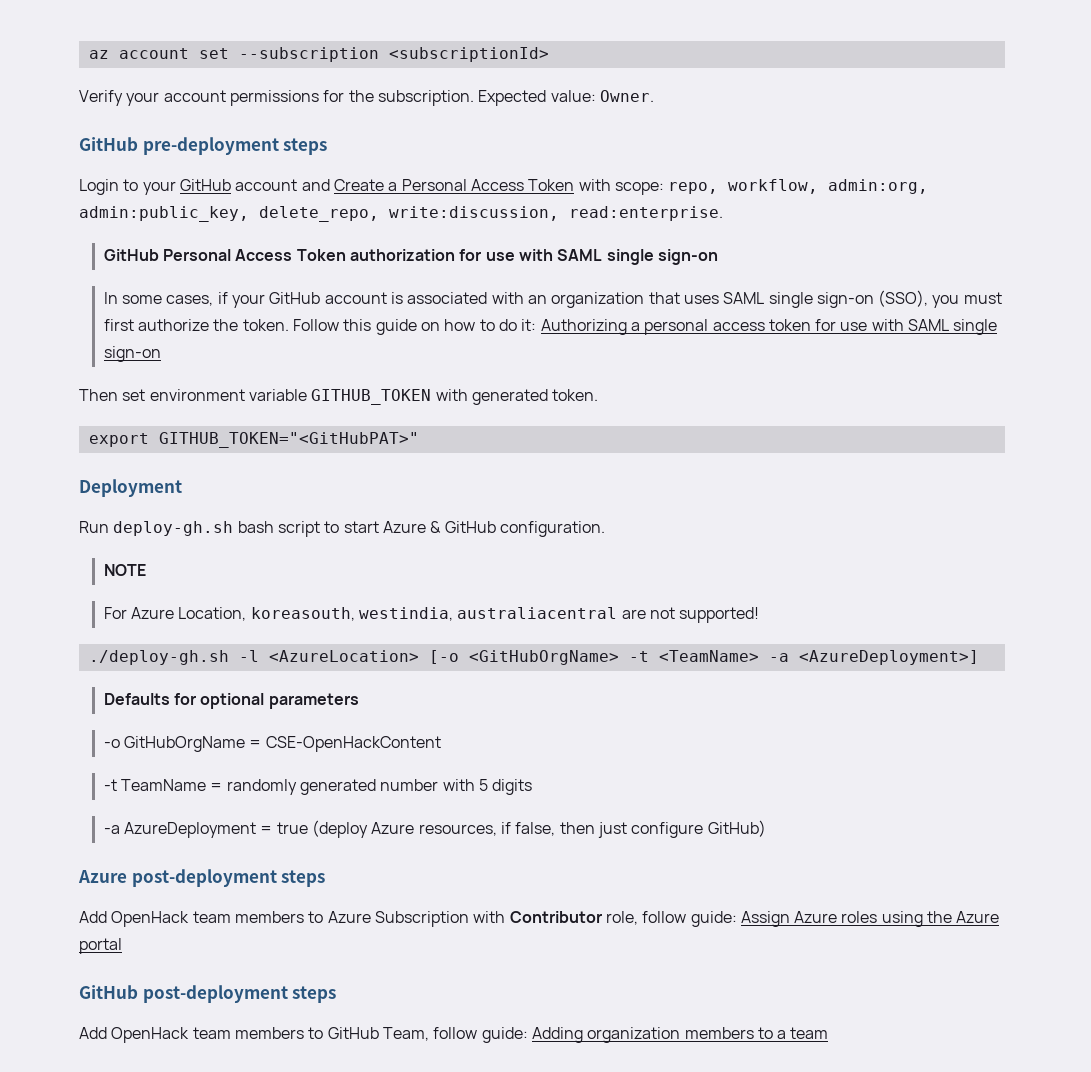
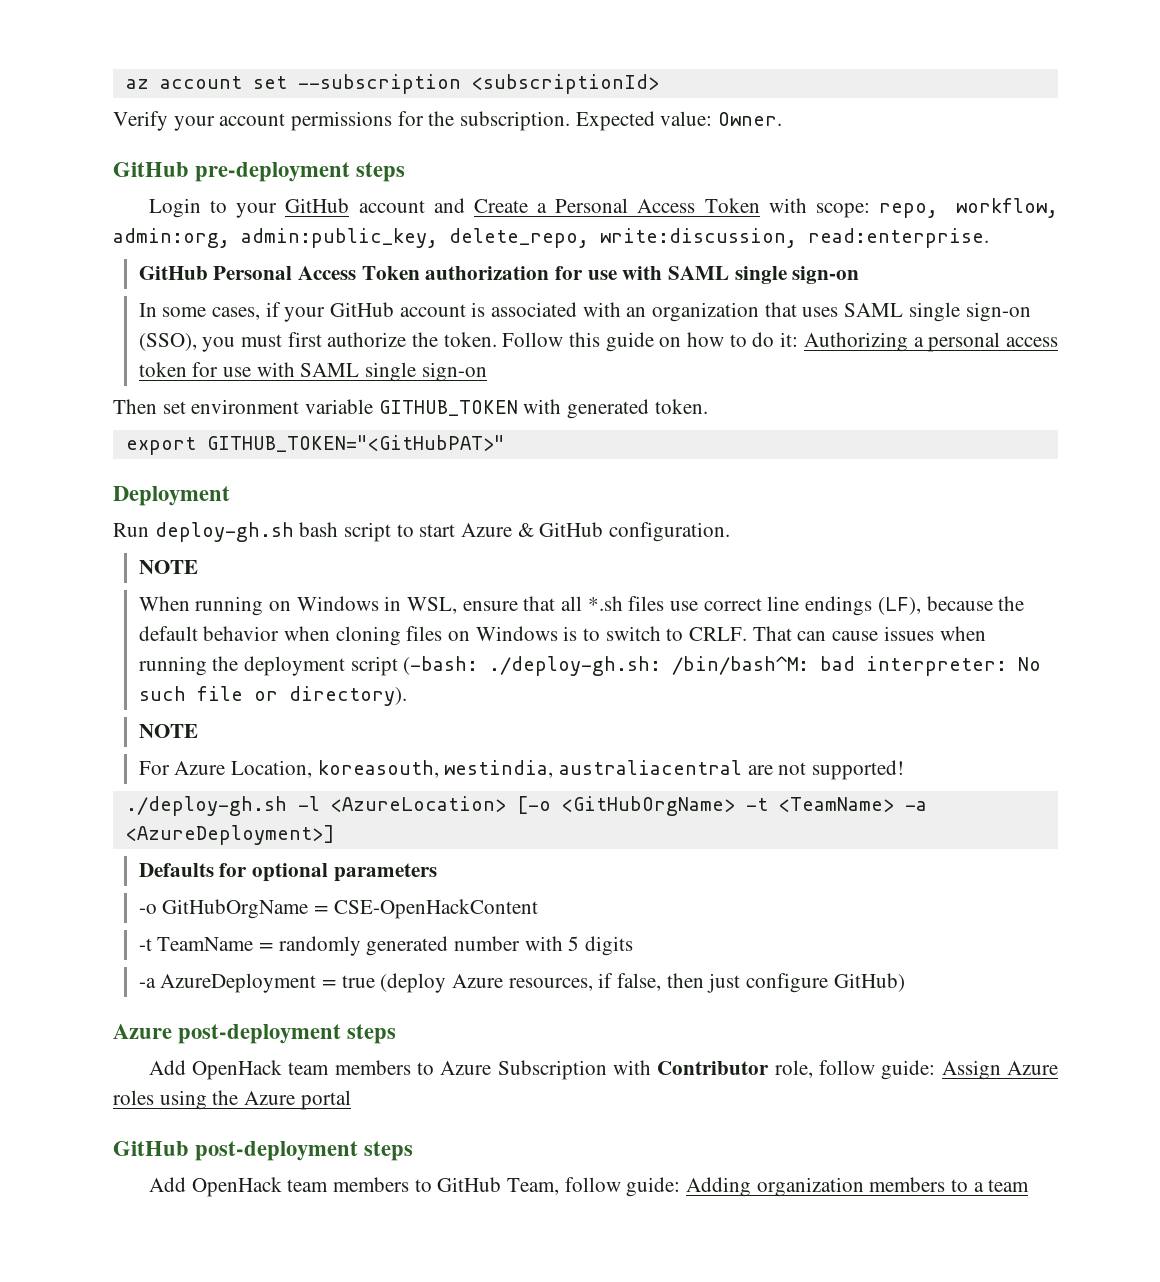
(146, 570) none -> [138,596,1025,616] [138,626,986,646] [138,656,1042,676] [138,686,407,706] [138,724,198,738] // When running on Windows in WSL, ensure that all *.sh files use correct line endings (LF), because the default behavior when cloning files on Windows is to switch to CRLF. That can cause issues when running the deployment script (-bash: ./deploy-gh.sh: /bin/bash^M: bad interpreter: No such file or directory). // NOTE

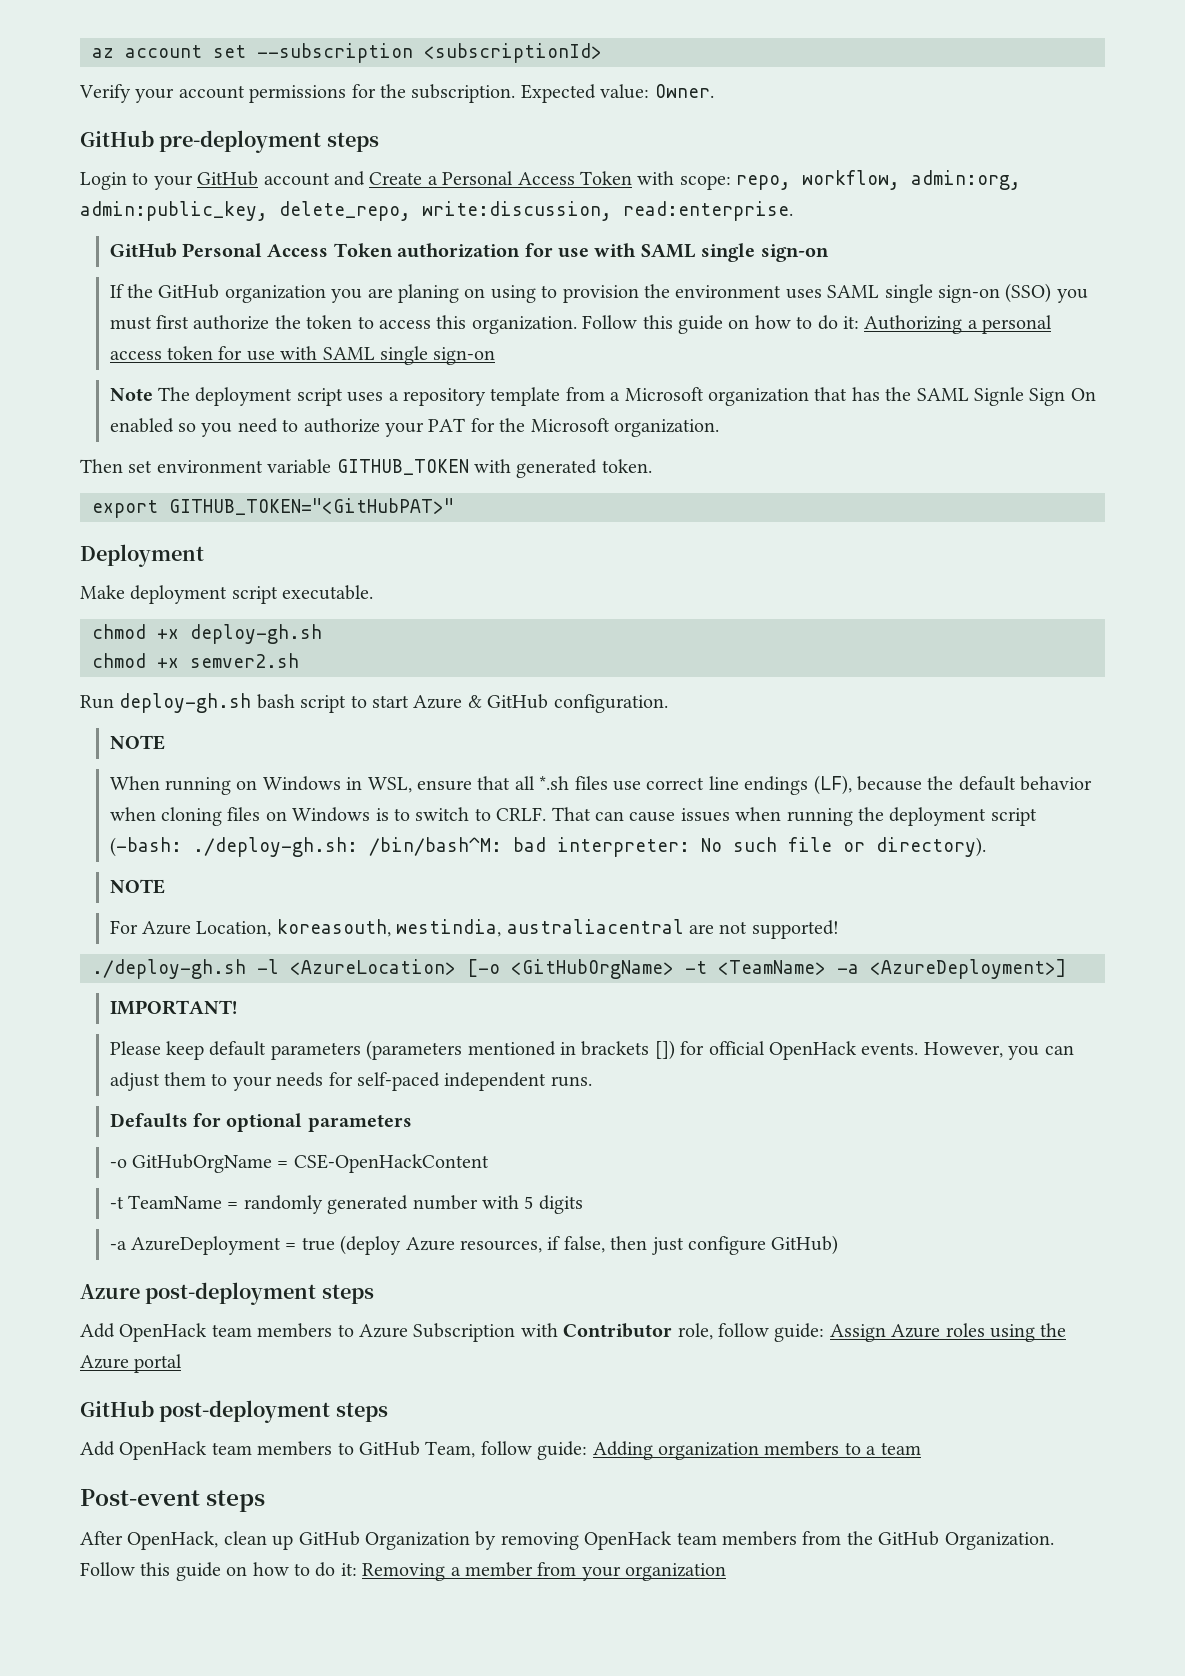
[138,302,797,322] In some cases, if your GitHub account is associated with an organization that -> [109,284,782,303] If the GitHub organization you are planing on using to provision the environment
[138,333,197,351] (SSO), -> [1005,283,1052,303] (SSO)
[443,332,497,347] token. -> [306,315,577,334] token to access this organization.
(487, 372) none -> [109,387,1096,406] [109,418,720,437] // Note The deployment script uses a repository template from a Microsoft organization that has the SAML Signle Sign On enabled so you need to authorize your PAT for the Microsoft organization.
(230, 496) none -> [80,585,374,604] [92,624,322,644] [92,653,299,668] // Make deployment script executable. // chmod +x deploy-gh.sh // chmod +x semver2.sh
(335, 835) none -> [109,1000,237,1015] [109,1040,1074,1060] [109,1072,592,1091] // IMPORTANT! // Please keep default parameters (parameters mentioned in brackets []) for official OpenHack events. However, you can adjust them to your needs for self-paced independent runs.
(1030, 1185) none -> [80,1489,266,1512] [80,1531,1054,1550] [80,1562,727,1581] // Post-event steps // After OpenHack, clean up GitHub Organization by removing OpenHack team members from the GitHub Organization. Follow this guide on how to do it: Removing a member from your organization

